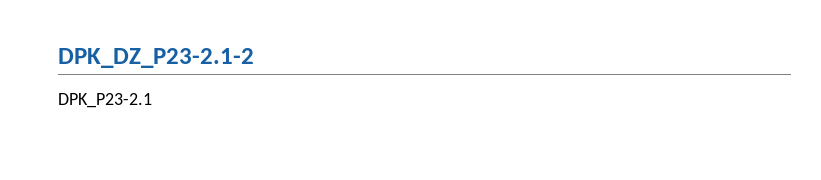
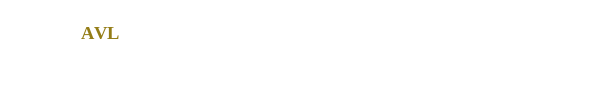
[58,48,254,68] [58,93,152,108] DPK_DZ_P23-2.1-2 // DPK_P23-2.1 -> [81,27,119,39] AVL

